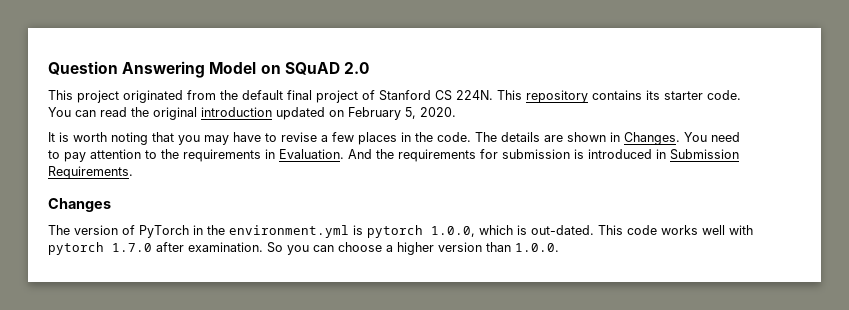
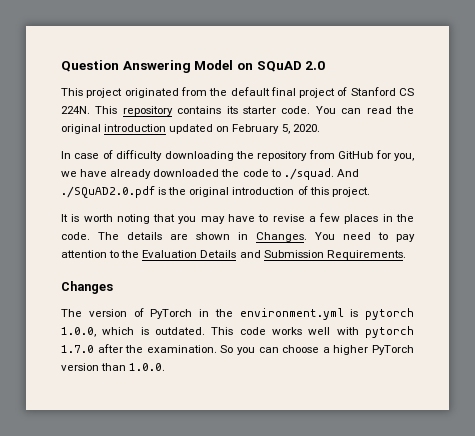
(456, 112) none -> [61,150,414,161] [61,168,359,180] [61,186,370,198] // In case of difficulty downloading the repository from GitHub for you, we have already downloaded the code to ./squad. And ./SQuAD2.0.pdf is the original introduction of this project.
[183,149,666,162] requirements in Evaluation. And the requirements for submission is introduced in -> [142,250,261,258] Evaluation Details and
[531,225,594,235] out-dated. -> [155,327,205,335] outdated.
(184, 247) none -> [125,345,144,353] the
(434, 248) none -> [372,345,415,355] PyTorch

